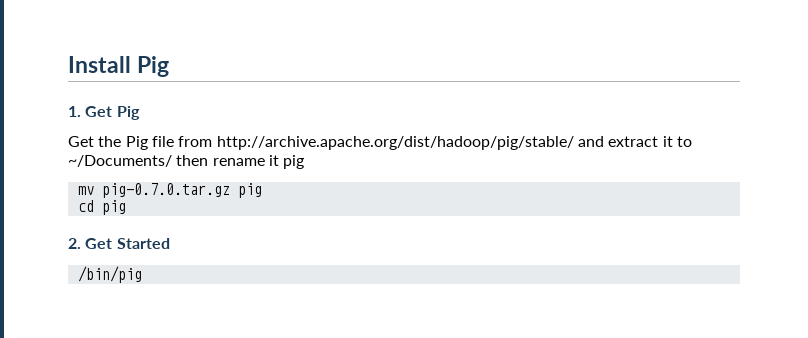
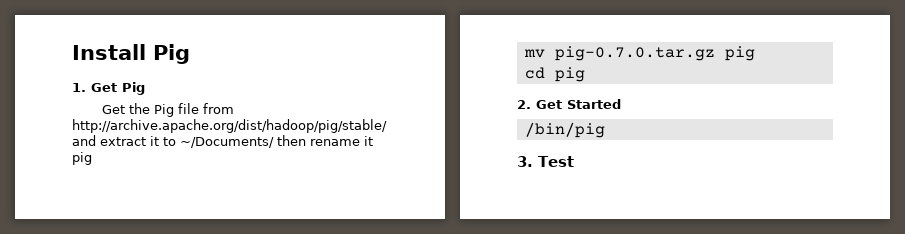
(142, 274) none -> [517,156,574,167] // 3. Test

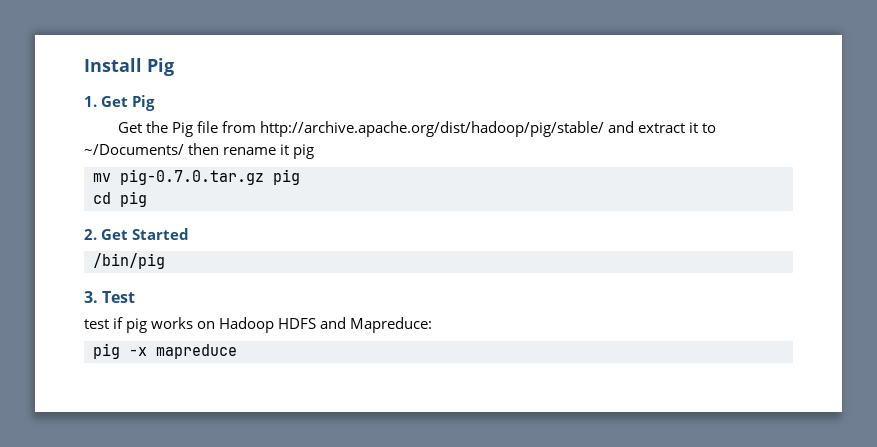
(574, 161) none -> [84,317,433,333] [93,343,237,359] // test if pig works on Hadoop HDFS and Mapreduce: // pig -x mapreduce

